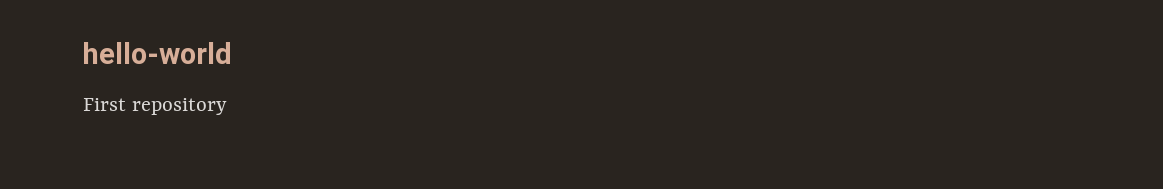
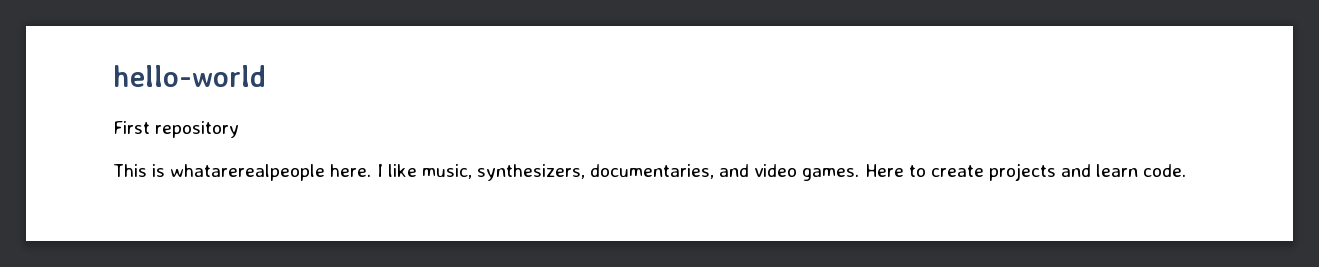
(228, 106) none -> [113,163,1187,181] // This is whatarerealpeople here. I like music, synthesizers, documentaries, and video games. Here to create projects and learn code.

